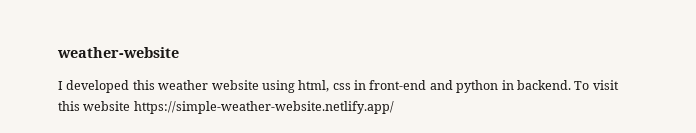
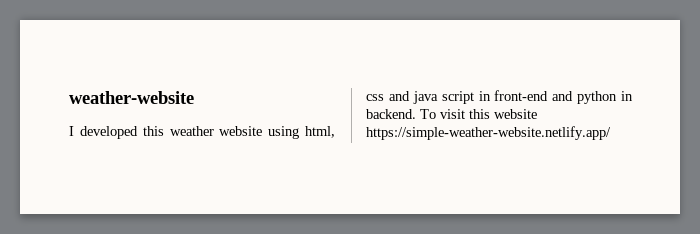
(351, 86) none -> [388,91,474,104] and java script

